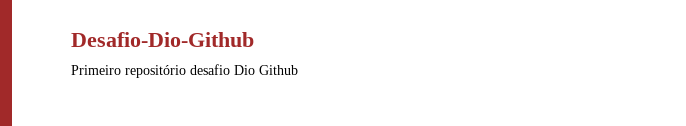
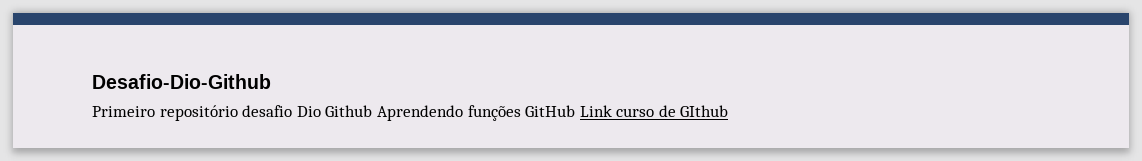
(298, 70) none -> [376,105,729,121] Aprendendo funções GitHub Link curso de GIthub

